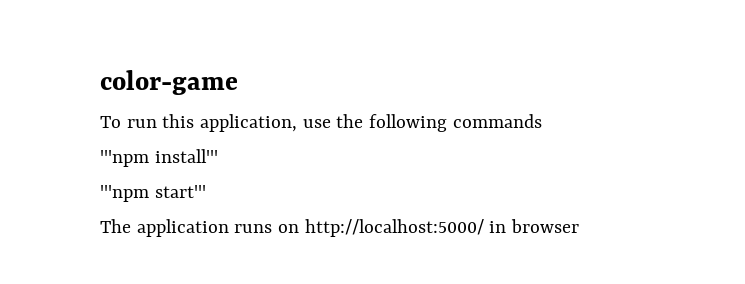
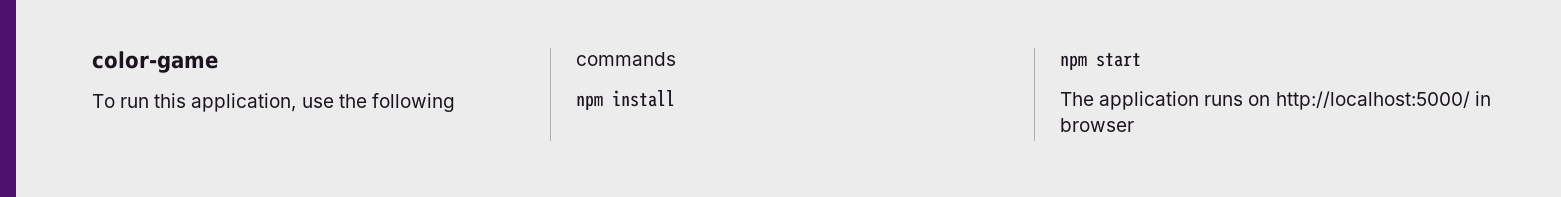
[100,149,218,167] [100,185,206,202] '''npm install''' // '''npm start''' -> [576,90,675,110] [1060,53,1141,70] npm install // npm start

